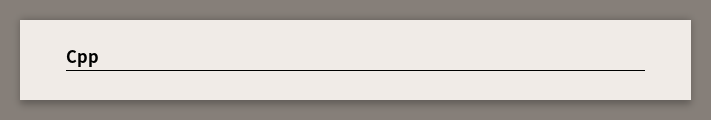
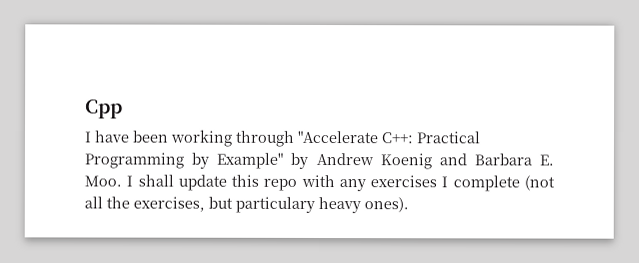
(99, 58) none -> [84,129,481,147] [84,152,554,170] [84,174,555,192] [84,196,409,214] // I have been working through "Accelerate C++: Practical Programming by Example" by Andrew Koenig and Barbara E. Moo. I shall update this repo with any exercises I complete (not all the exercises, but particulary heavy ones).

